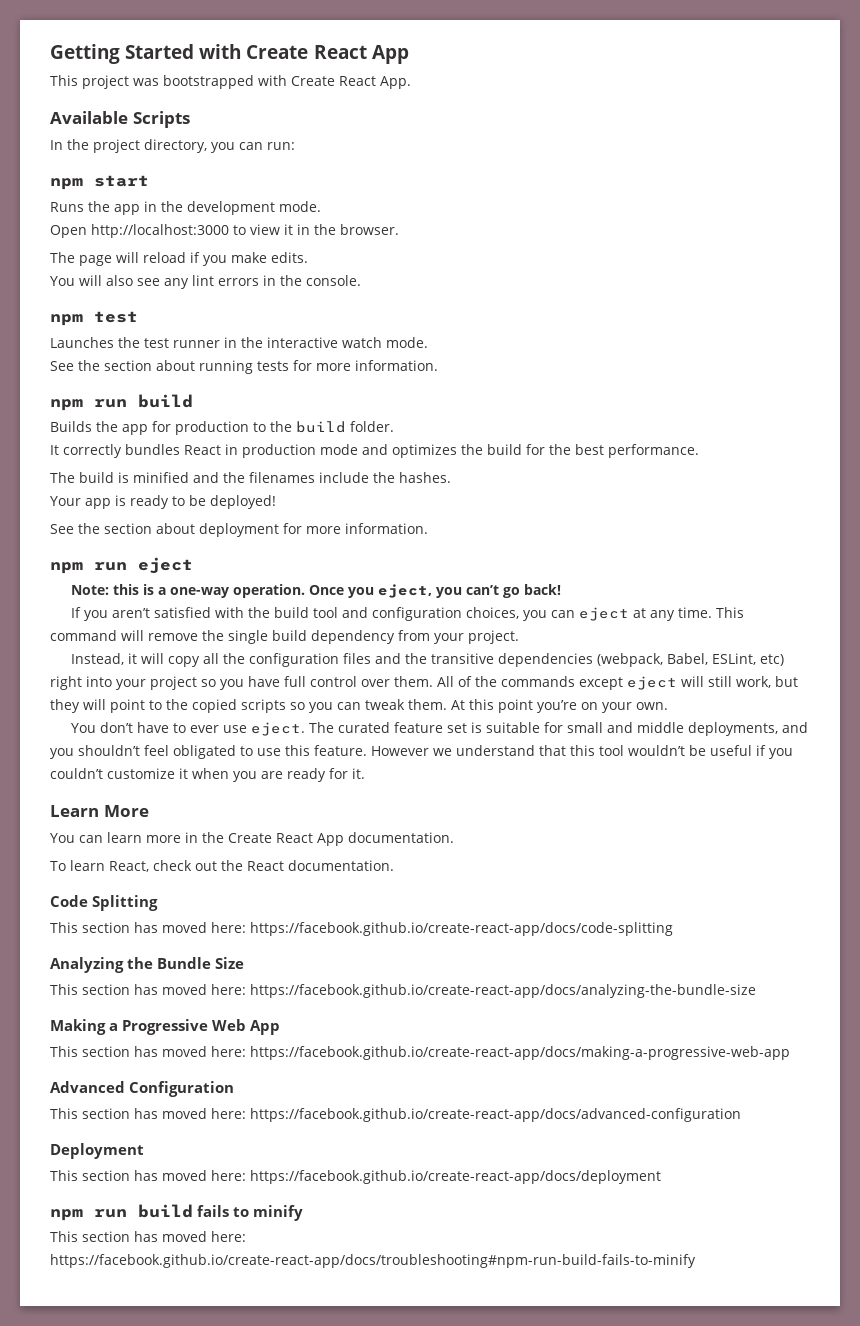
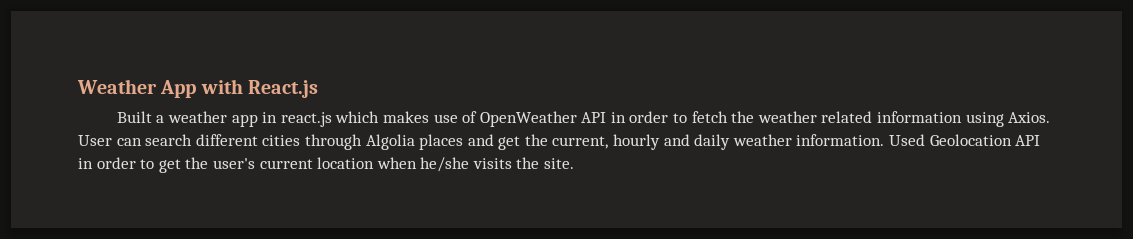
[50,44,409,64] [50,75,411,89] [50,111,190,128] [50,139,295,153] [50,175,149,190] [50,201,321,215] [50,224,399,238] [50,252,308,266] [50,275,361,289] [50,311,138,326] [50,337,428,348] [50,360,438,374] [50,394,193,411] [50,421,394,435] [50,444,699,458] [50,472,451,483] [50,495,276,509] [50,523,428,537] [50,557,193,574] [70,584,561,598] [70,607,744,621] [50,630,519,644] [70,653,784,667] [50,676,798,690] [50,699,668,713] [70,722,808,736] [50,745,793,759] [50,768,365,782] [50,805,149,817] [50,832,454,846] [50,860,394,872] [50,895,159,911] [50,922,673,936] [50,957,245,973] [50,984,756,998] [50,1019,281,1035] [50,1046,790,1060] [50,1081,235,1097] [50,1108,741,1122] [50,1143,144,1159] [50,1170,661,1184] [50,1204,304,1221] [50,1231,246,1242] [50,1254,696,1268] Getting Started with Create React App // This project was bootstrapped with Create React App. // Available Scripts // In the project directory, you can run: // npm start // Runs the app in the development mode. // Open http://localhost:3000 to view it in the browser. // The page will reload if you make edits. // You will also see any lint errors in the console. // npm test // Launches the test runner in the interactive watch mode. // See the section about running tests for more information. // npm run build // Builds the app for production to the build folder. // It correctly bundles React in production mode and optimizes the build for the best performance. // The build is minified and the filenames include the hashes. // Your app is ready to be deployed! // See the section about deployment for more information. // npm run eject // Note: this is a one-way operation. Once you eject, you can’t go back! // If you aren’t satisfied with the build tool and configuration choices, you can eject at any time. This command will remove the single build dependency from your project. // Instead, it will copy all the configuration files and the transitive dependencies (webpack, Babel, ESLint, etc) right into your project so you have full control over them. All of the commands except eject will still work, but they will point to the copied scripts so you can tweak them. At this point you’re on your own. // You don’t have to ever use eject. The curated feature set is suitable for small and middle deployments, and you shouldn’t feel obligated to use this feature. However we understand that this tool wouldn’t be useful if you couldn’t customize it when you are ready for it. // Learn More // You can learn more in the Create React App documentation. // To learn React, check out the React documentation. // Code Splitting // This section has moved here: https://facebook.github.io/create-react-app/docs/code-splitting // Analyzing the Bundle Size // This section has moved here: https://facebook.github.io/create-react-app/docs/analyzing-the-bundle-size // Making a Progressive Web App // This section has moved here: https://facebook.github.io/create-react-app/docs/making-a-progressive-web-app // Advanced Configuration // This section has moved here: https://facebook.github.io/create-react-app/docs/advanced-configuration // Deployment // This section has moved here: https://facebook.github.io/create-react-app/docs/deployment // npm run build fails to minify // This section has moved here: https://facebook.github.io/create-react-app/docs/troubleshooting#npm-run-build-fails-to-minify -> [77,79,318,98] [116,111,1051,127] [78,134,1041,150] [78,157,575,173] Weather App with React.js // Built a weather app in react.js which makes use of OpenWeather API in order to fetch the weather related information using Axios. User can search different cities through Algolia places and get the current, hourly and daily weather information. Used Geolocation API in order to get the user's current location when he/she visits the site.

